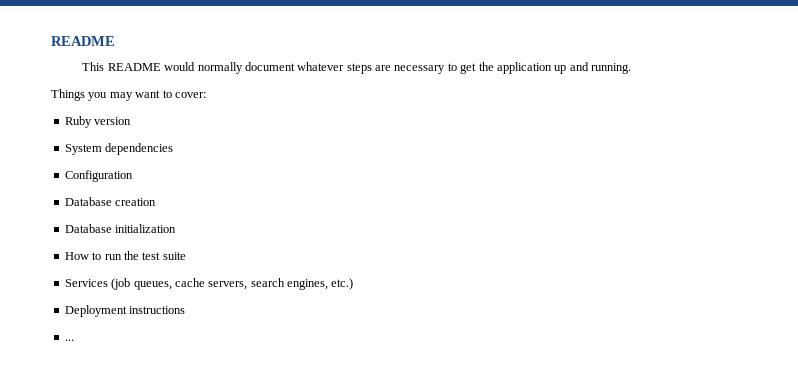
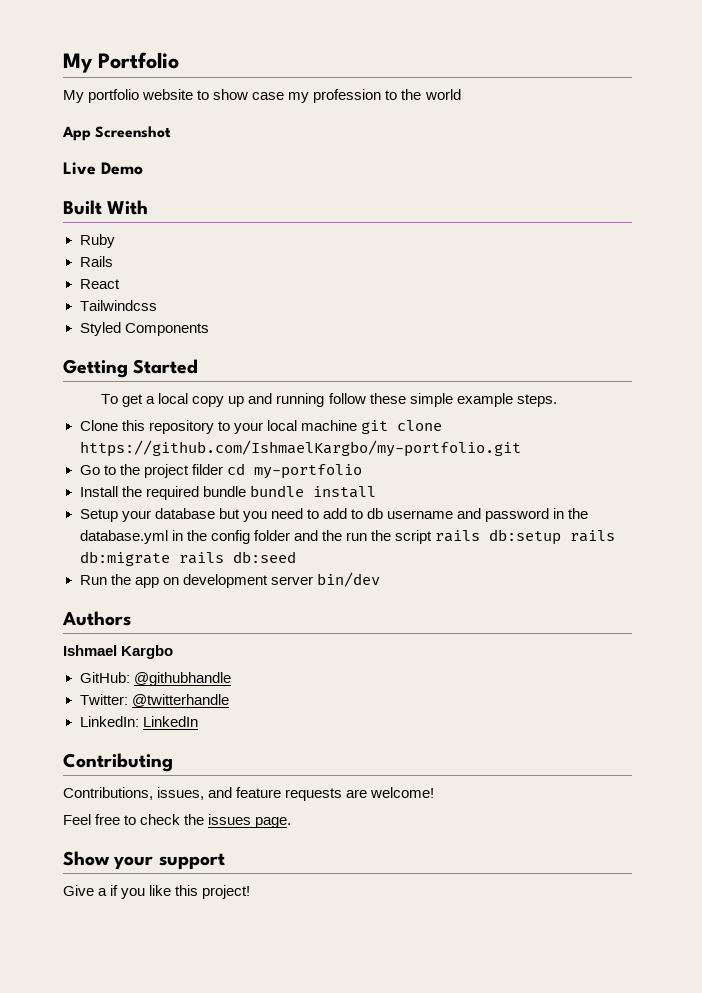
[51,36,115,46] [82,62,632,74] [51,89,206,101] [64,116,132,128] [64,143,174,155] [64,170,133,182] [64,197,157,206] [64,224,177,233] [64,251,186,260] [64,278,354,290] [64,305,186,317] [64,339,74,341] README // This README would normally document whatever steps are necessary to get the application up and running. // Things you may want to cover: // Ruby version // System dependencies // Configuration // Database creation // Database initialization // How to run the test suite // Services (job queues, cache servers, search engines, etc.) // Deployment instructions // ... -> [63,52,179,73] [63,89,461,103] [62,126,172,141] [63,162,143,175] [63,200,149,215] [79,234,115,248] [79,256,113,267] [79,279,120,289] [79,300,157,311] [79,322,209,336] [63,359,199,378] [101,393,557,407] [79,420,442,434] [79,440,521,457] [79,463,362,479] [79,485,376,500] [79,508,589,522] [79,529,615,545] [79,551,296,566] [79,572,380,588] [62,611,131,626] [63,645,174,659] [79,672,231,686] [79,694,229,707] [79,716,198,727] [63,753,173,772] [63,787,435,801] [63,814,292,828] [63,851,225,870] [63,885,251,899] My Portfolio // My portfolio website to show case my profession to the world // App Screenshot // Live Demo // Built With // Ruby // Rails // React // Tailwindcss // Styled Components // Getting Started // To get a local copy up and running follow these simple example steps. // Clone this repository to your local machine git clone https://github.com/IshmaelKargbo/my-portfolio.git // Go to the project filder cd my-portfolio // Install the required bundle bundle install // Setup your database but you need to add to db username and password in the database.yml in the config folder and the run the script rails db:setup rails db:migrate rails db:seed // Run the app on development server bin/dev // Authors // Ishmael Kargbo // GitHub: @githubhandle // Twitter: @twitterhandle // LinkedIn: LinkedIn // Contributing // Contributions, issues, and feature requests are welcome! // Feel free to check the issues page. // Show your support // Give a if you like this project!

